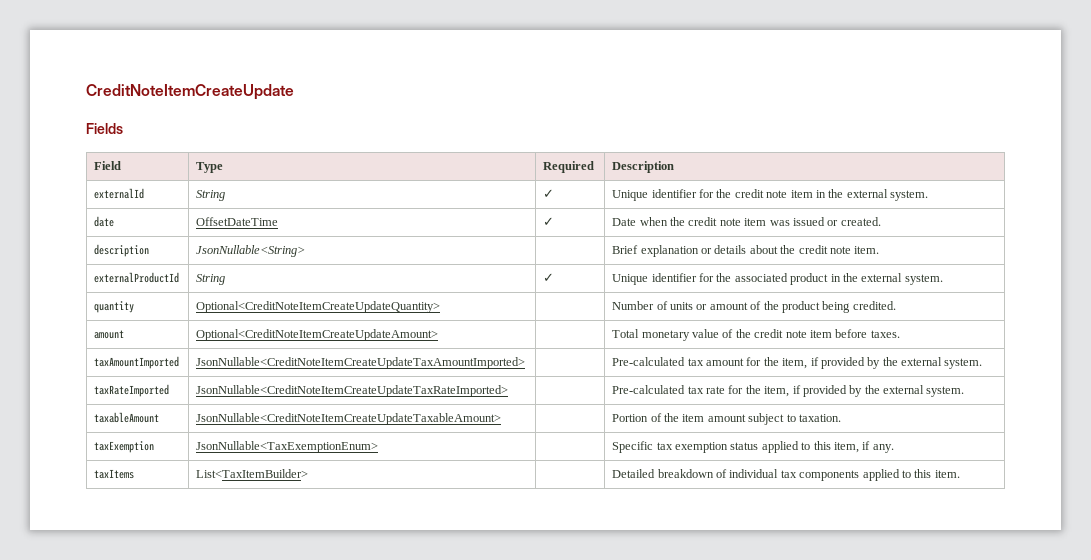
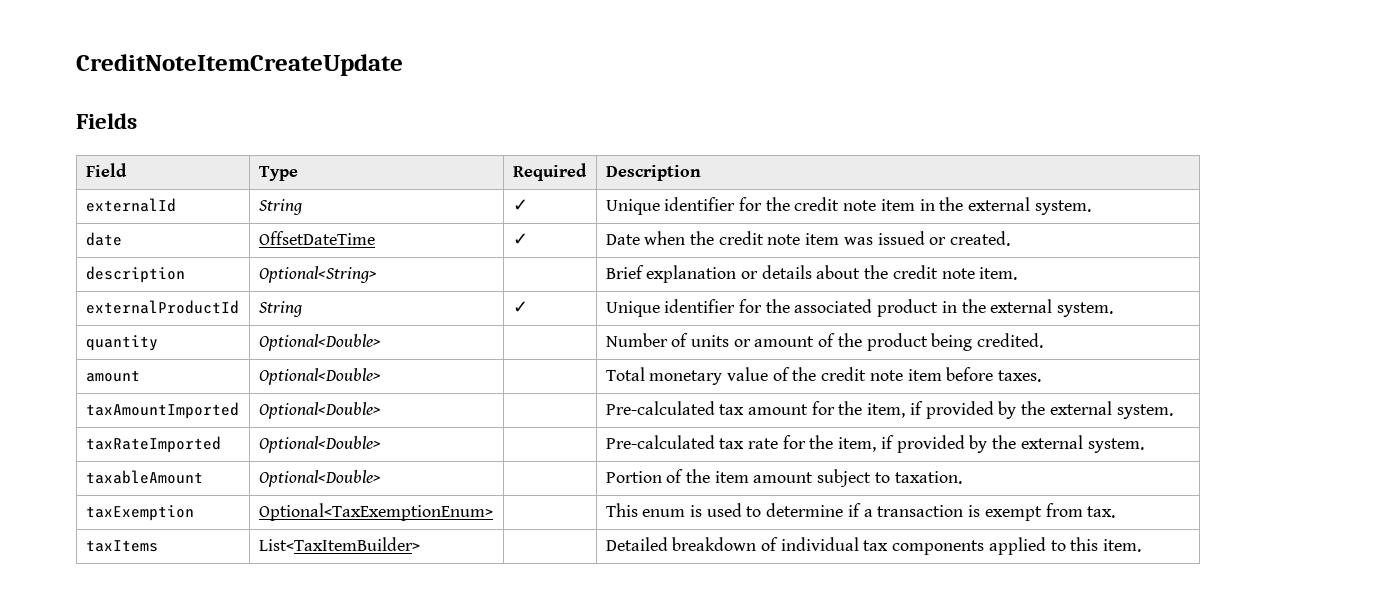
[196,245,306,257] JsonNullable<String> -> [258,266,377,283] Optional<String>
[196,301,441,313] Optional<CreditNoteItemCreateUpdateQuantity> -> [258,334,381,351] Optional<Double>
[196,329,439,341] Optional<CreditNoteItemCreateUpdateAmount> -> [258,368,381,385] Optional<Double>
[196,357,526,369] JsonNullable<CreditNoteItemCreateUpdateTaxAmountImported> -> [258,402,381,419] Optional<Double>
[196,385,509,397] JsonNullable<CreditNoteItemCreateUpdateTaxRateImported> -> [258,436,381,453] Optional<Double>
[196,413,502,425] JsonNullable<CreditNoteItemCreateUpdateTaxableAmount> -> [258,470,381,487] Optional<Double>
[196,441,379,453] [612,441,894,453] JsonNullable<TaxExemptionEnum> | | Specific tax exemption status applied to this item, if any. -> [258,503,493,521] [605,503,1116,521] Optional<TaxExemptionEnum> | | This enum is used to determine if a transaction is exempt from tax.

